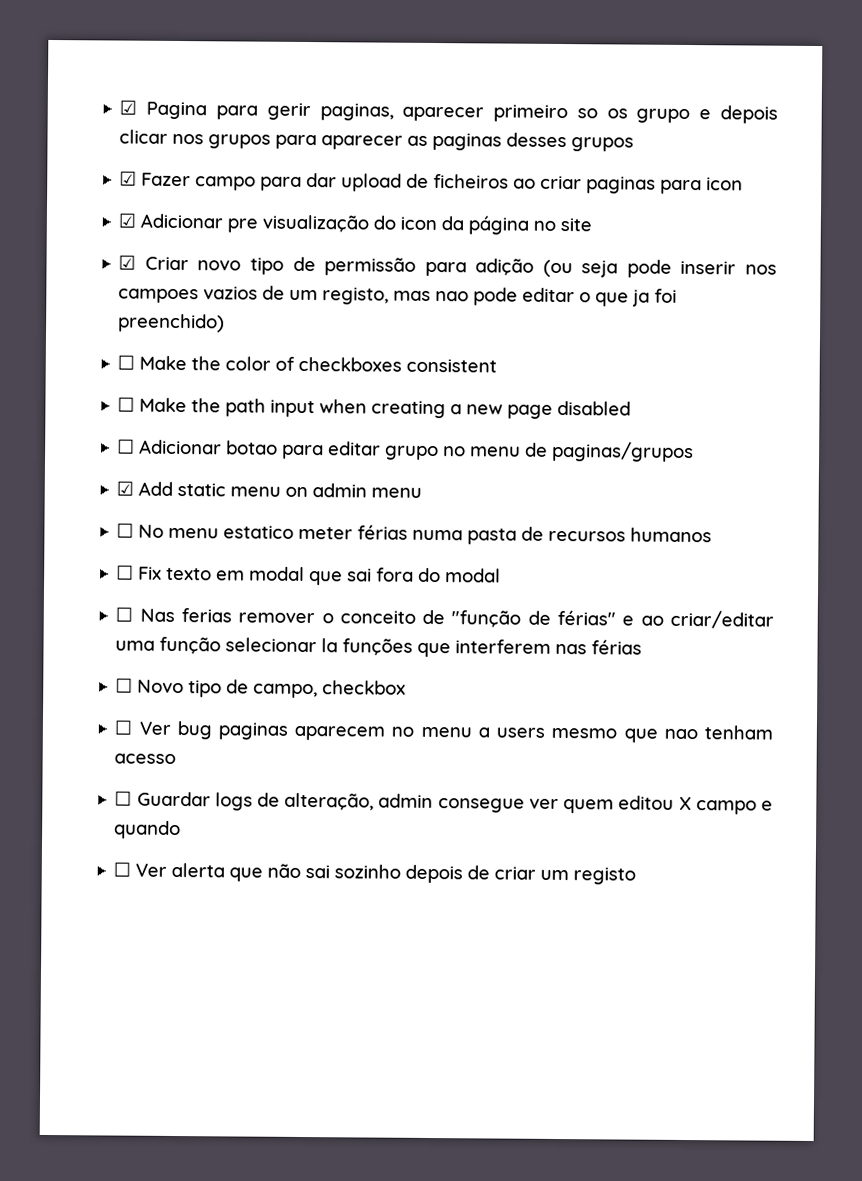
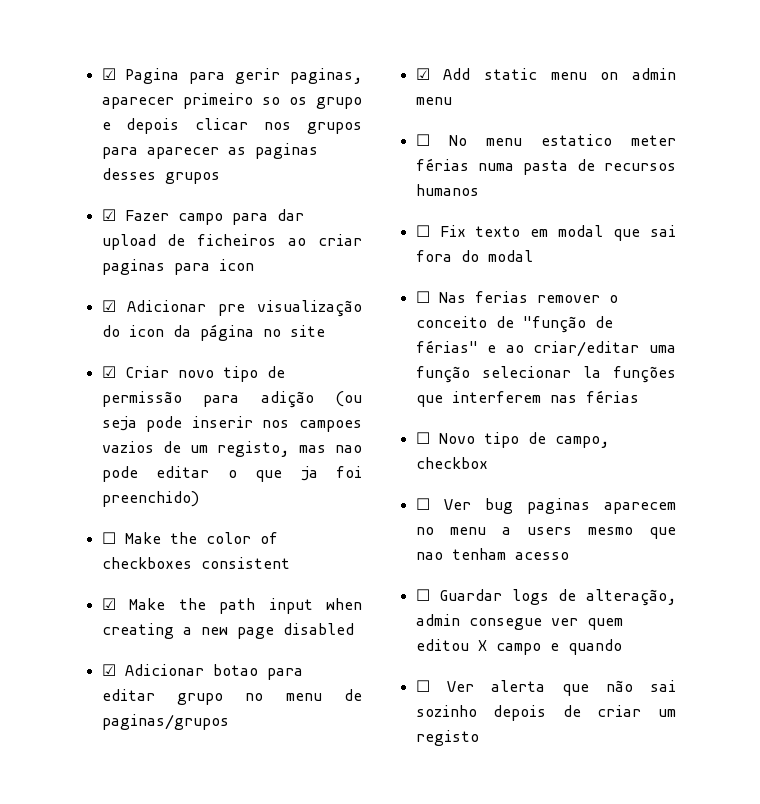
[117,397,136,412] ☐ -> [101,598,116,610] ☑
[117,439,136,454] ☐ -> [101,664,116,676] ☑

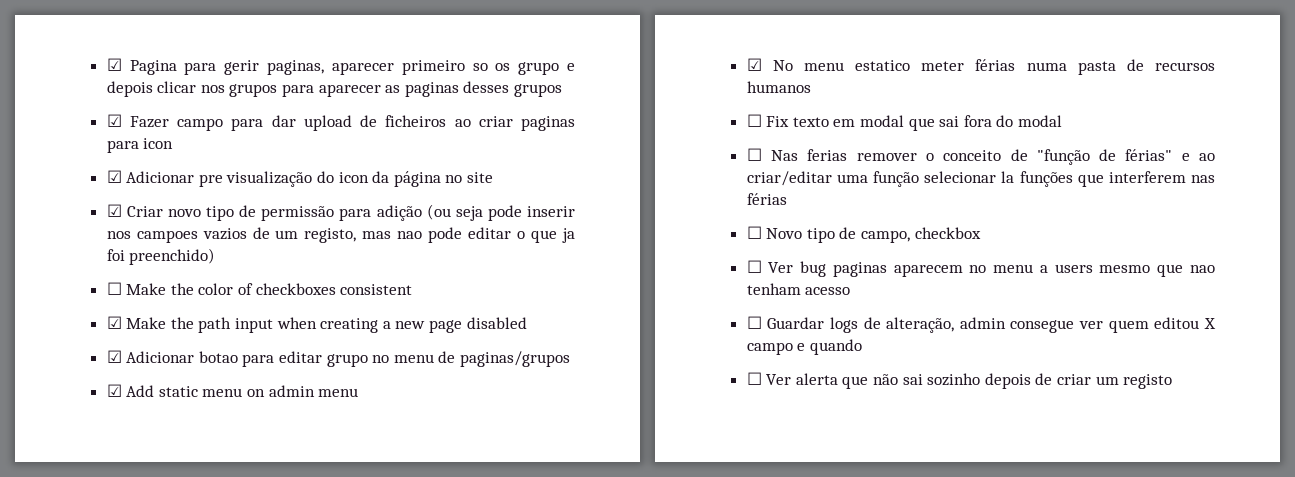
[415,134,430,146] ☐ -> [746,58,762,71] ☑

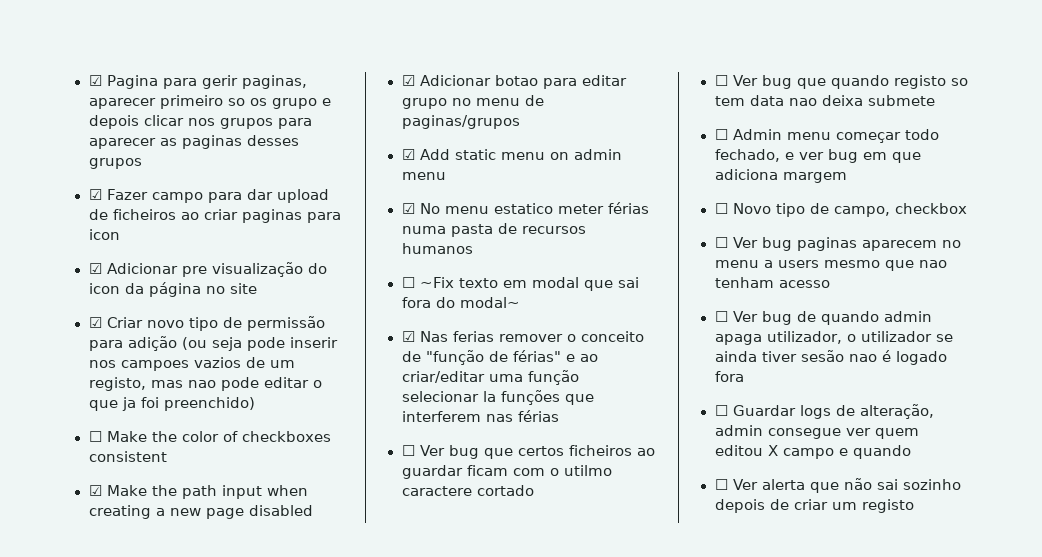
[766,116,790,127] Fix -> [419,277,455,288] ~Fix
[1018,115,1063,127] [746,148,762,161] modal // ☐ -> [459,297,520,308] [401,331,415,342] modal~ // ☑
(787, 199) none -> [401,445,656,459] [401,465,612,479] [401,485,534,496] [714,75,969,89] [714,95,935,106] [714,129,939,143] [714,149,921,163] [714,169,847,183] // ☐ Ver bug que certos ficheiros ao guardar ficam com o utilmo caractere cortado // ☐ Ver bug que quando registo so tem data nao deixa submete // ☐ Admin menu começar todo fechado, e ver bug em que adiciona margem
(851, 291) none -> [714,311,933,325] [714,331,953,345] [714,350,947,365] [714,371,744,382] // ☐ Ver bug de quando admin apaga utilizador, o utilizador se ainda tiver sesão nao é logado fora

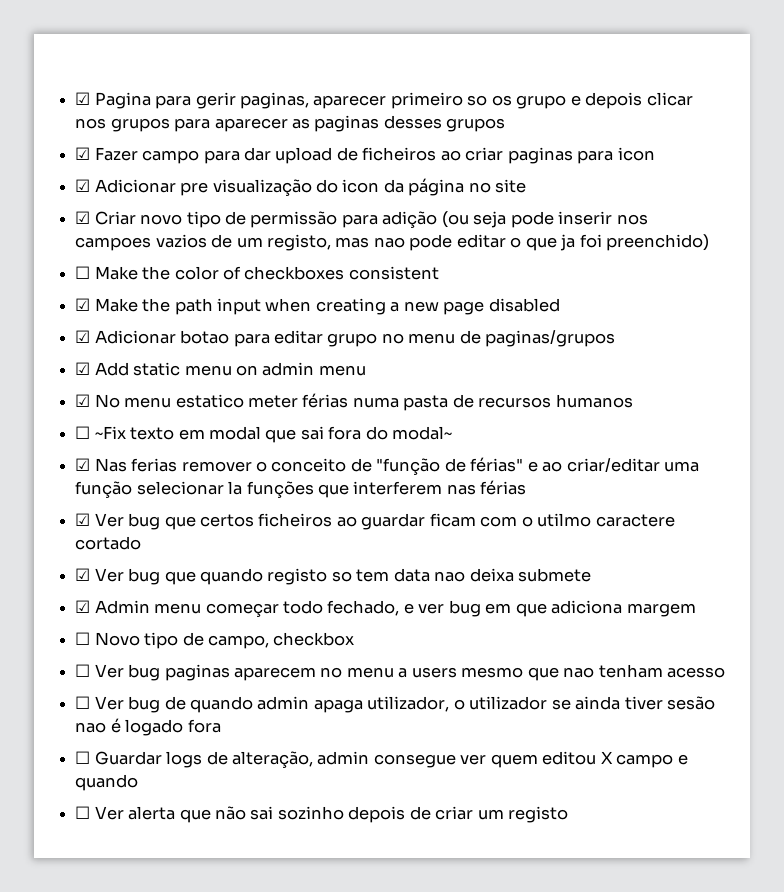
[401,445,415,456] ☐ -> [75,513,91,526] ☑
[714,75,728,86] ☐ -> [75,568,91,581] ☑
[714,129,728,140] ☐ -> [75,600,91,613] ☑

